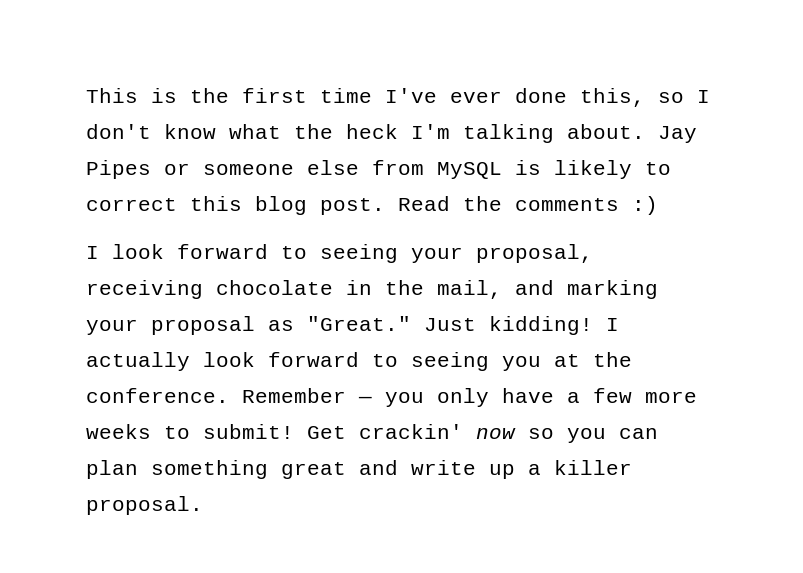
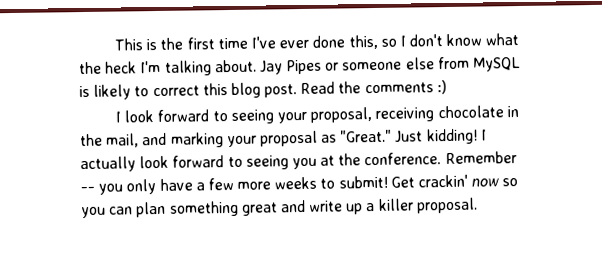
[358,396,372,403] — -> [80,186,95,193] --

